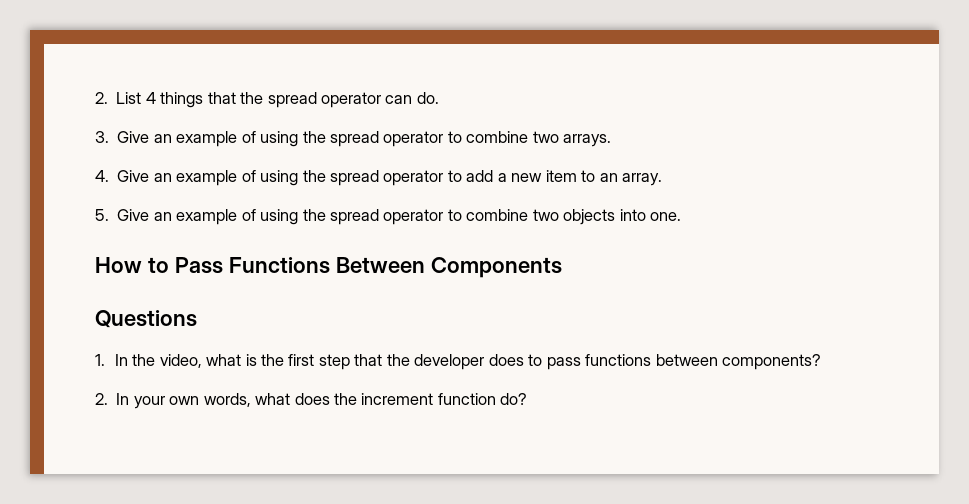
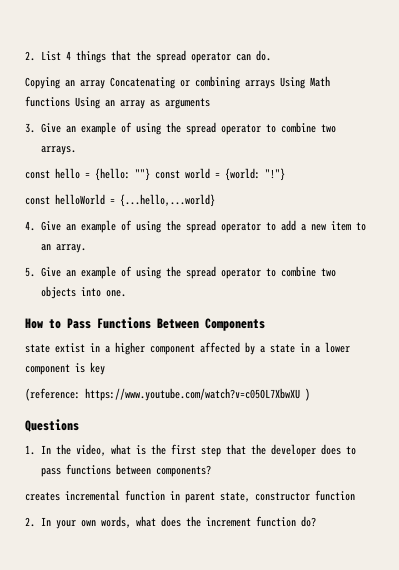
(439, 98) none -> [25,76,330,89] [25,96,210,109] // Copying an array Concatenating or combining arrays Using Math functions Using an array as arguments
(612, 140) none -> [25,168,285,181] [25,194,215,207] // const hello = {hello: ""} const world = {world: "!"} // const helloWorld = {...hello,...world}
(562, 267) none -> [25,342,350,355] [25,362,105,375] [25,388,310,401] // state extist in a higher component affected by a state in a lower component is key // (reference: https://www.youtube.com/watch?v=c05OL7XbwXU )
(821, 362) none -> [25,490,355,503] // creates incremental function in parent state, constructor function

